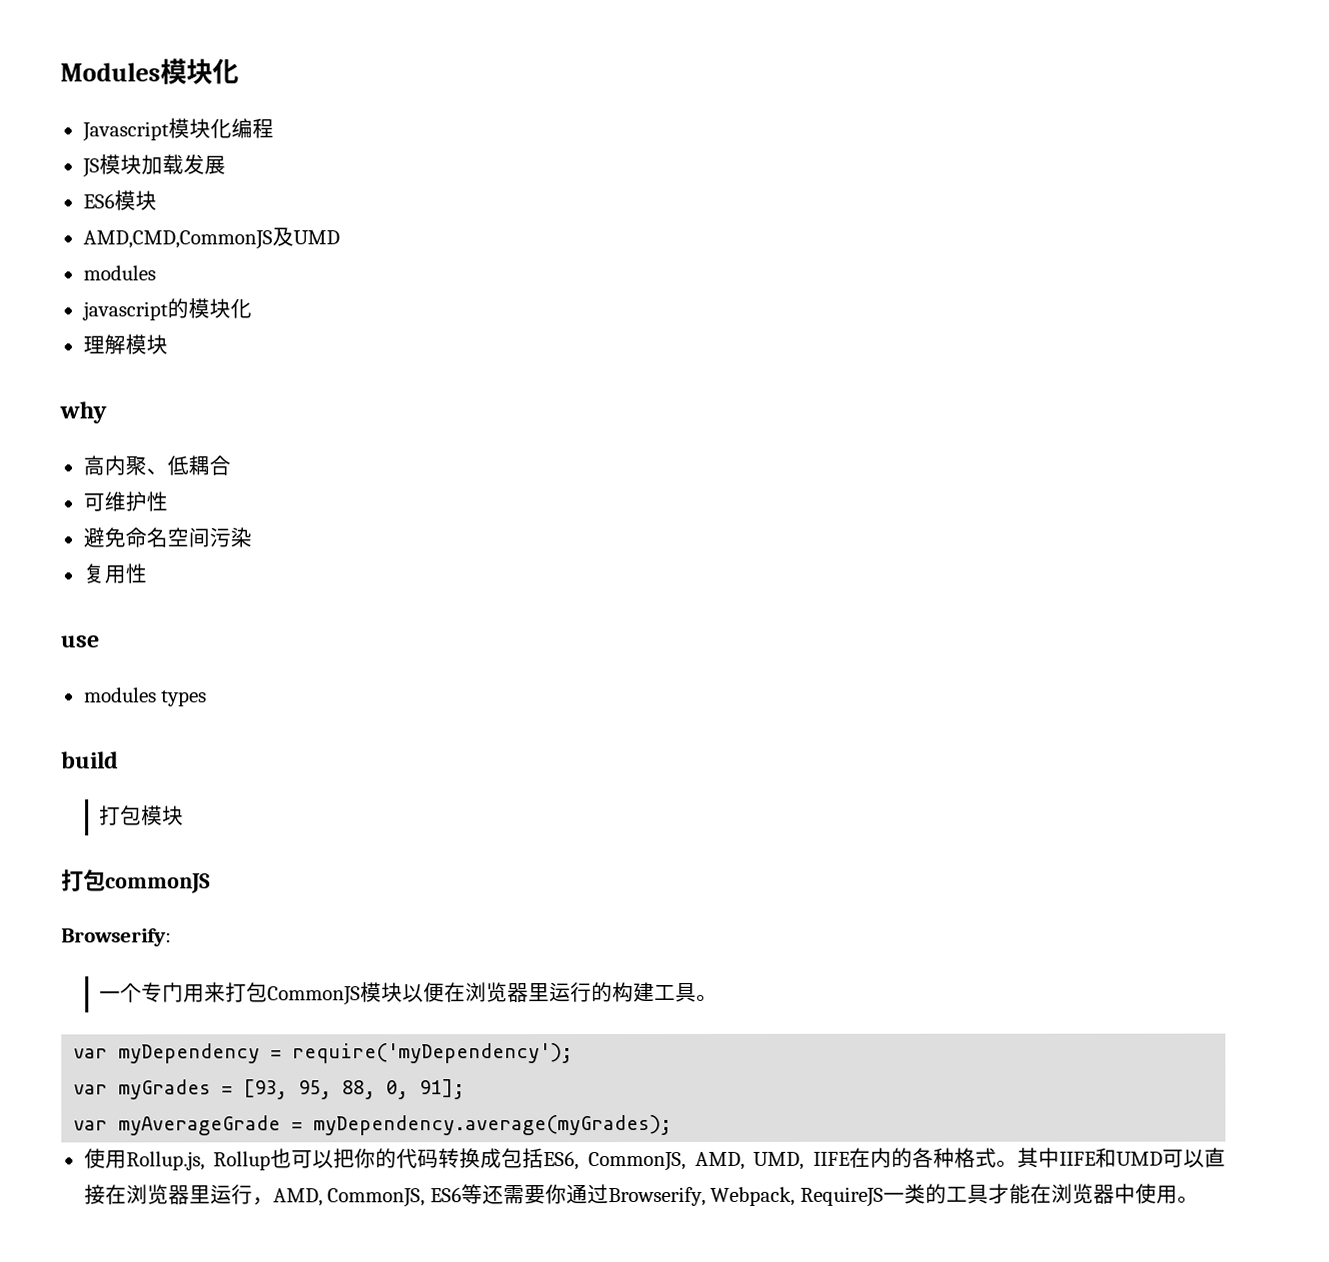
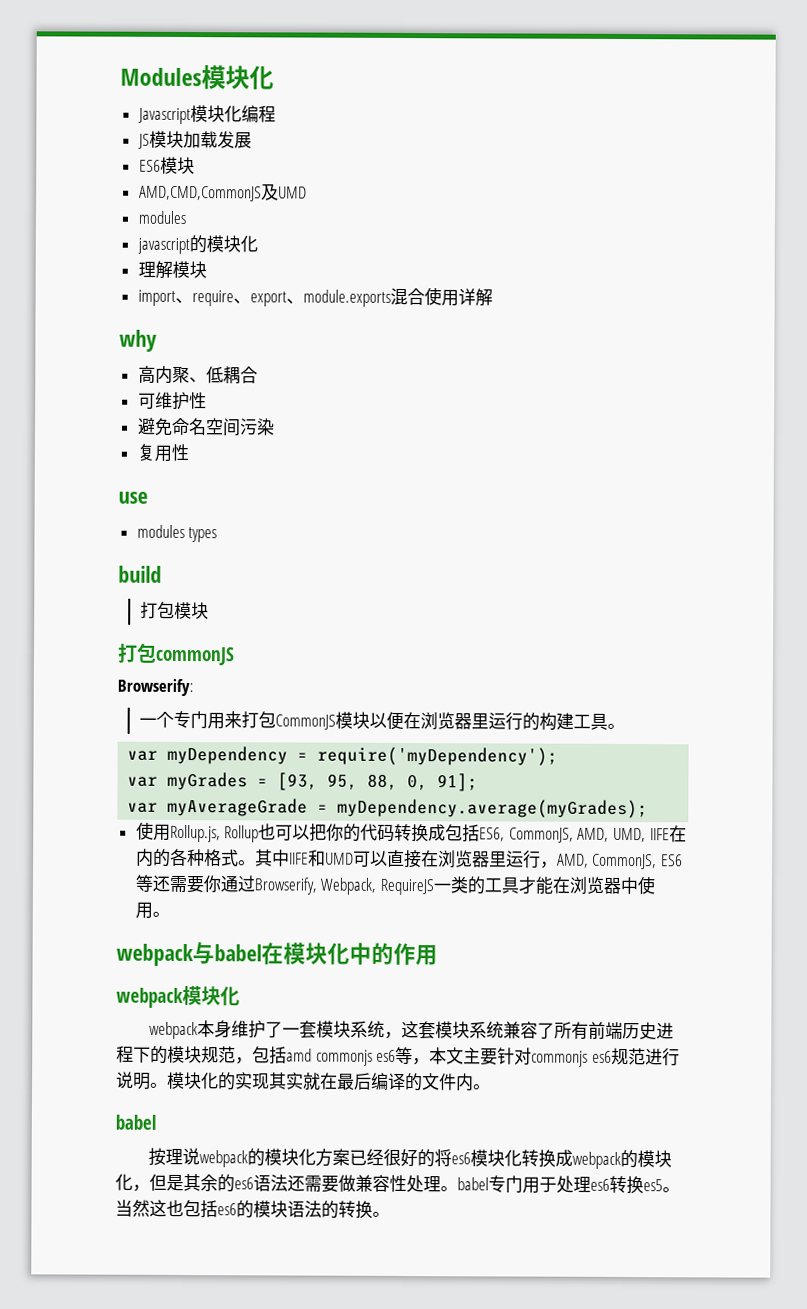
(168, 344) none -> [137,287,493,307] // import、require、export、module.exports混合使用详解
(1199, 1199) none -> [116,942,438,967] [116,986,240,1009] [149,1020,675,1041] [116,1045,680,1067] [116,1071,491,1092] [115,1114,157,1130] [148,1147,673,1169] [115,1173,680,1195] [115,1199,390,1219] // webpack与babel在模块化中的作用 // webpack模块化 // webpack本身维护了一套模块系统，这套模块系统兼容了所有前端历史进程下的模块规范，包括amd commonjs es6等，本文主要针对commonjs es6规范进行说明。模块化的实现其实就在最后编译的文件内。 // babel // 按理说webpack的模块化方案已经很好的将es6模块化转换成webpack的模块化，但是其余的es6语法还需要做兼容性处理。babel专门用于处理es6转换es5。当然这也包括es6的模块语法的转换。

